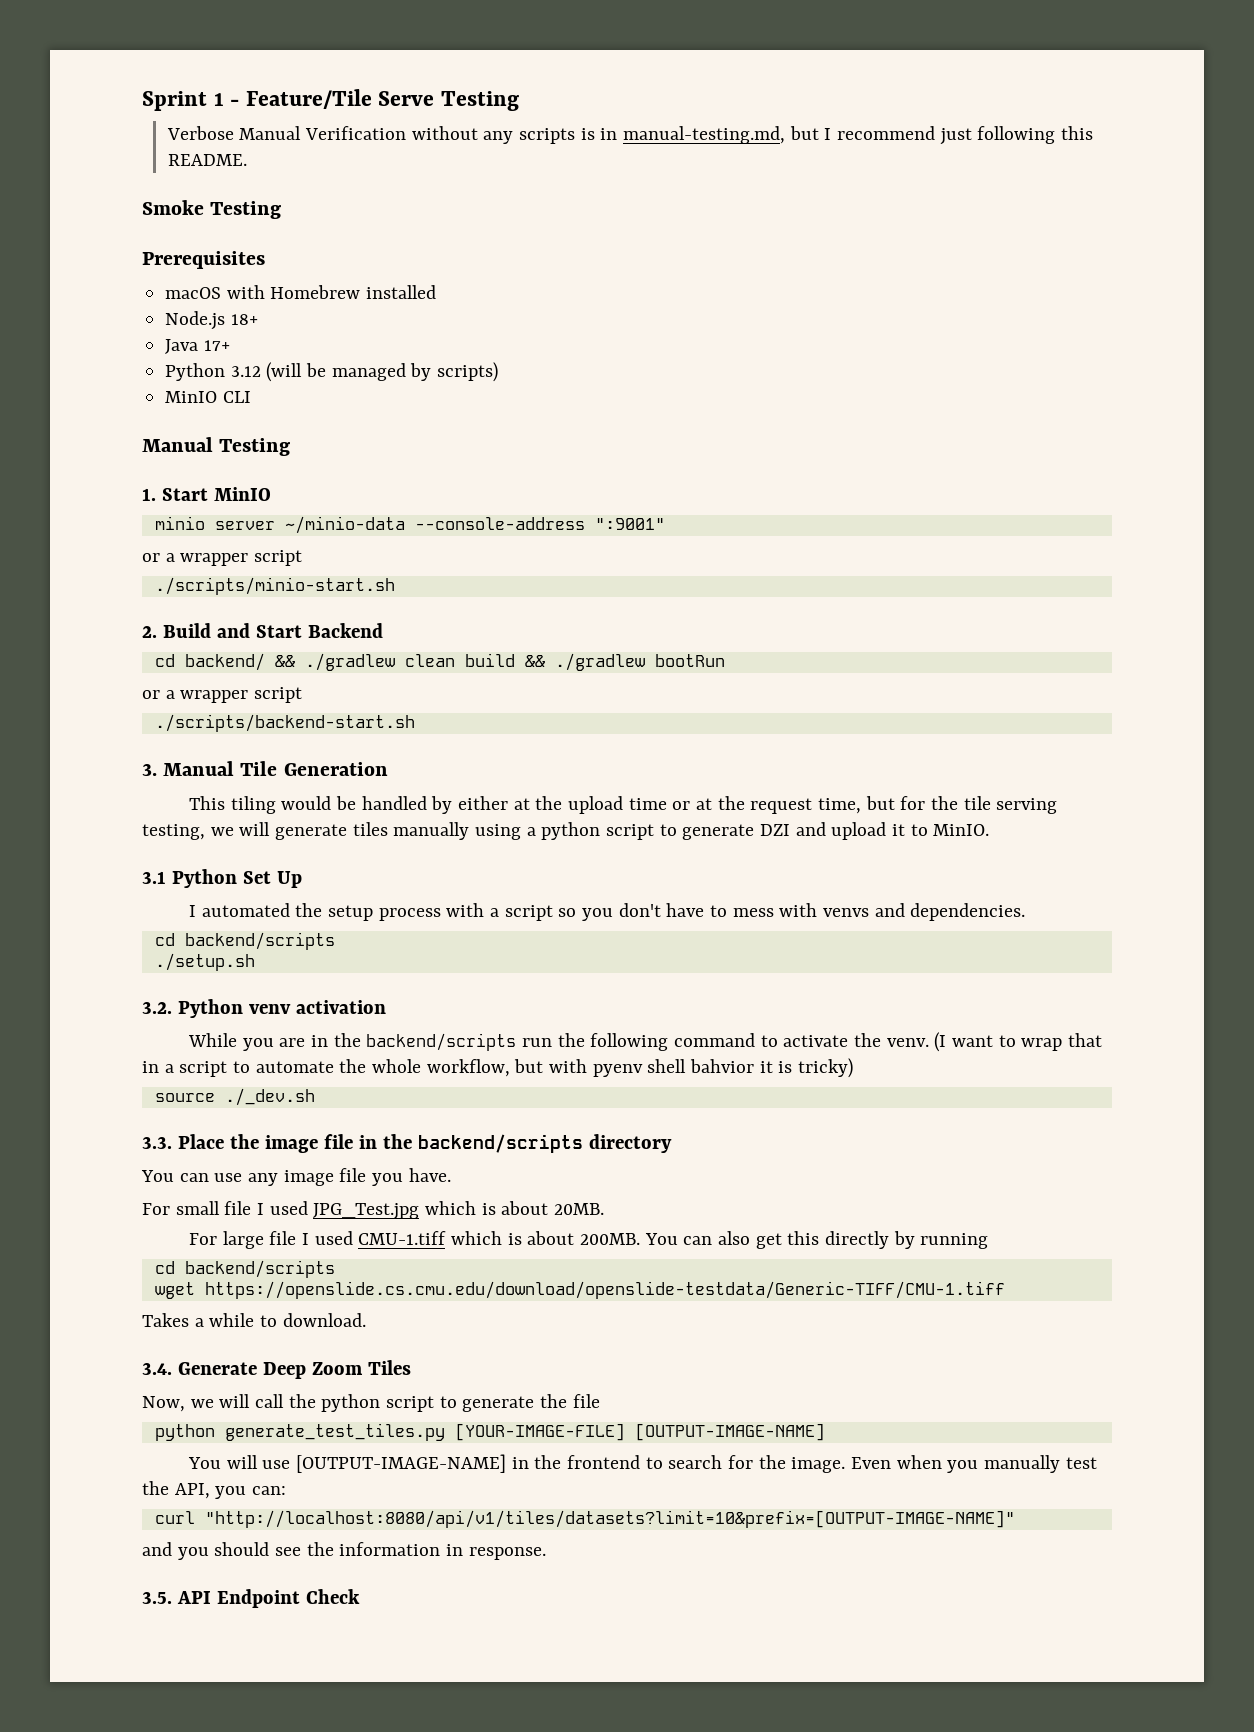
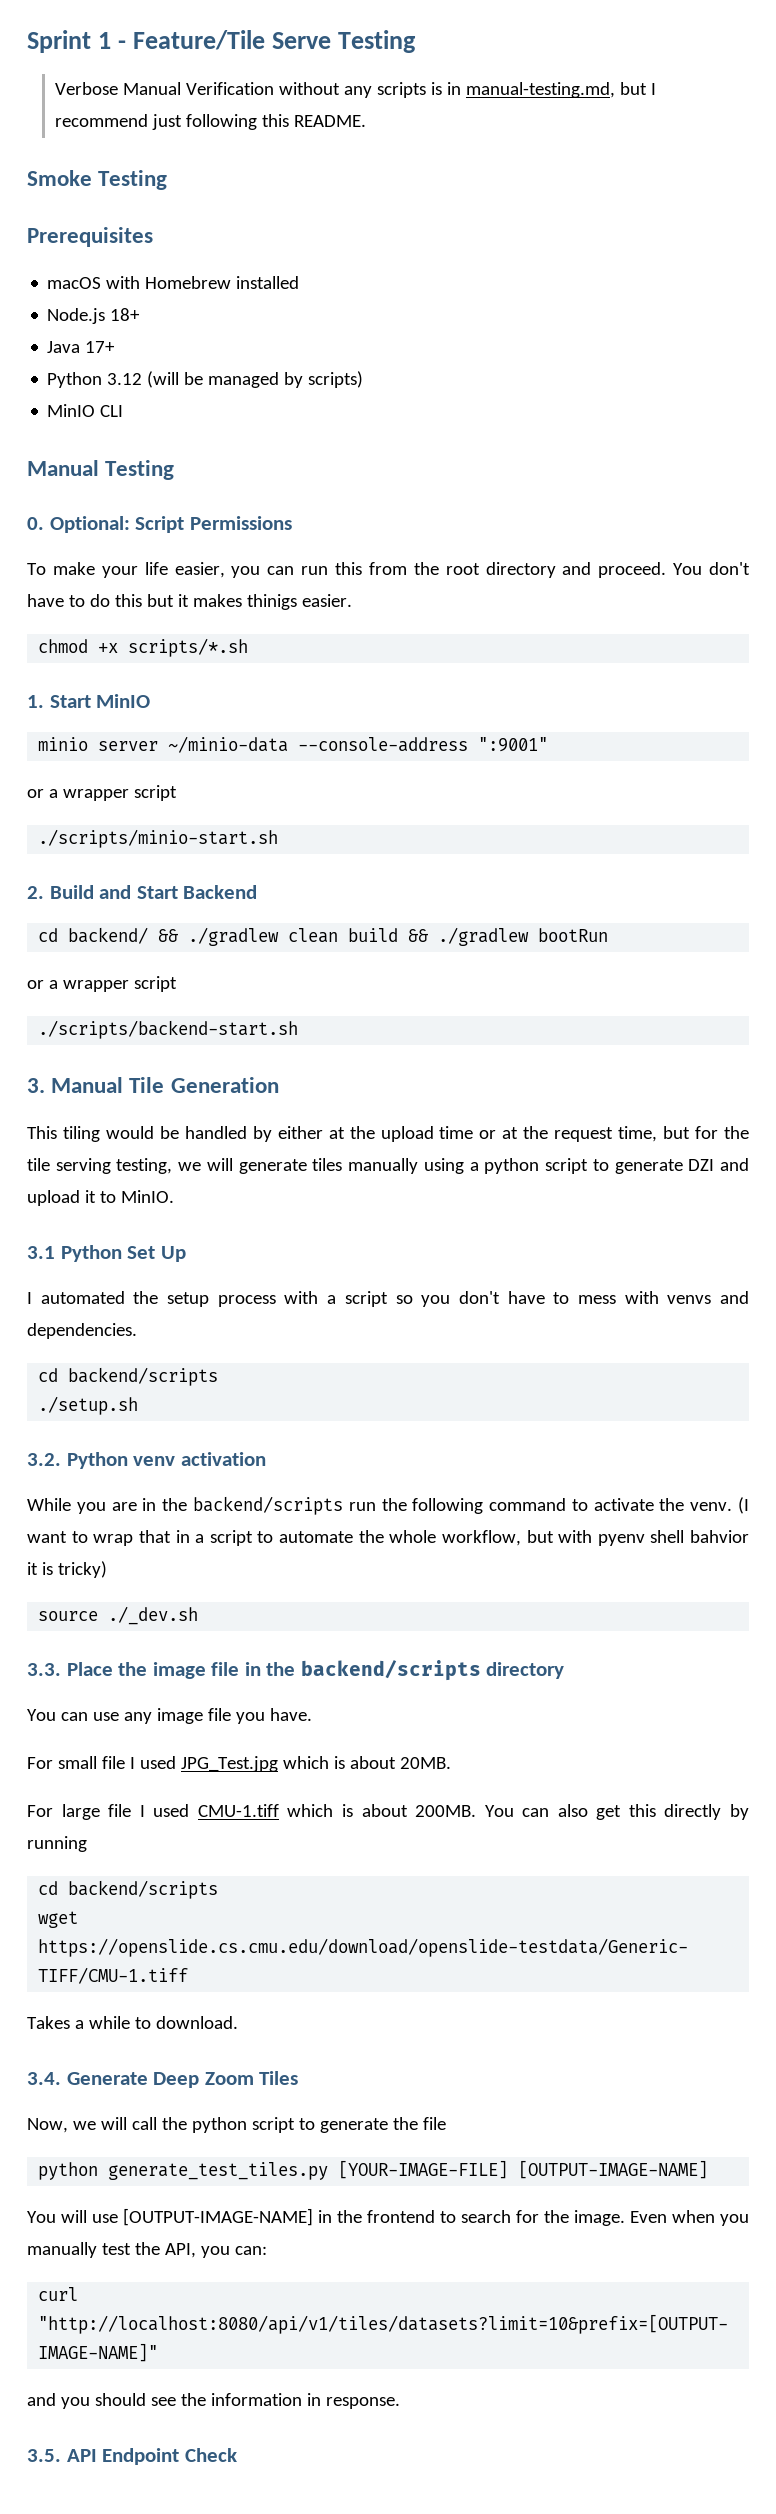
(291, 447) none -> [27,516,292,533] [27,562,750,578] [27,594,352,610] [38,638,249,657] // 0. Optional: Script Permissions // To make your life easier, you can run this from the root directory and proceed. You don't have to do this but it makes thinigs easier. // chmod +x scripts/*.sh

